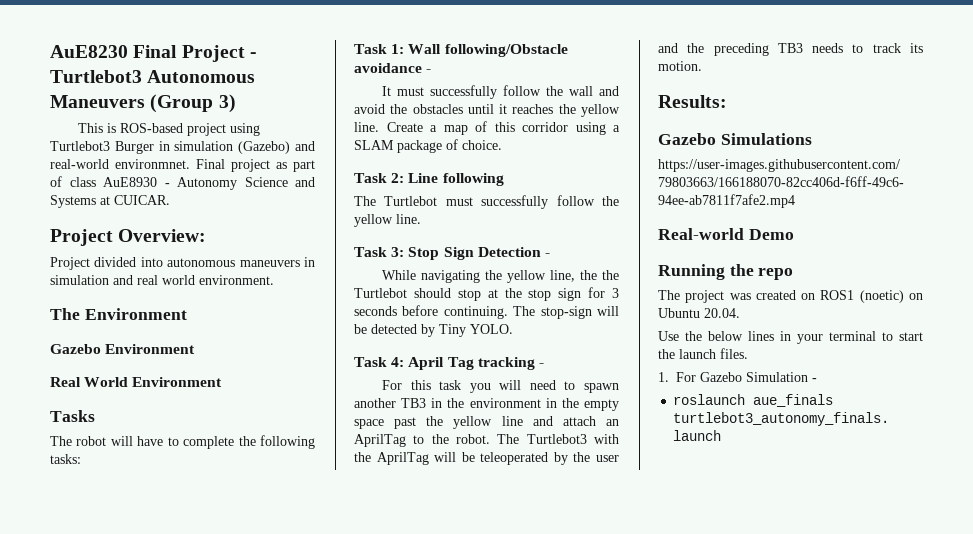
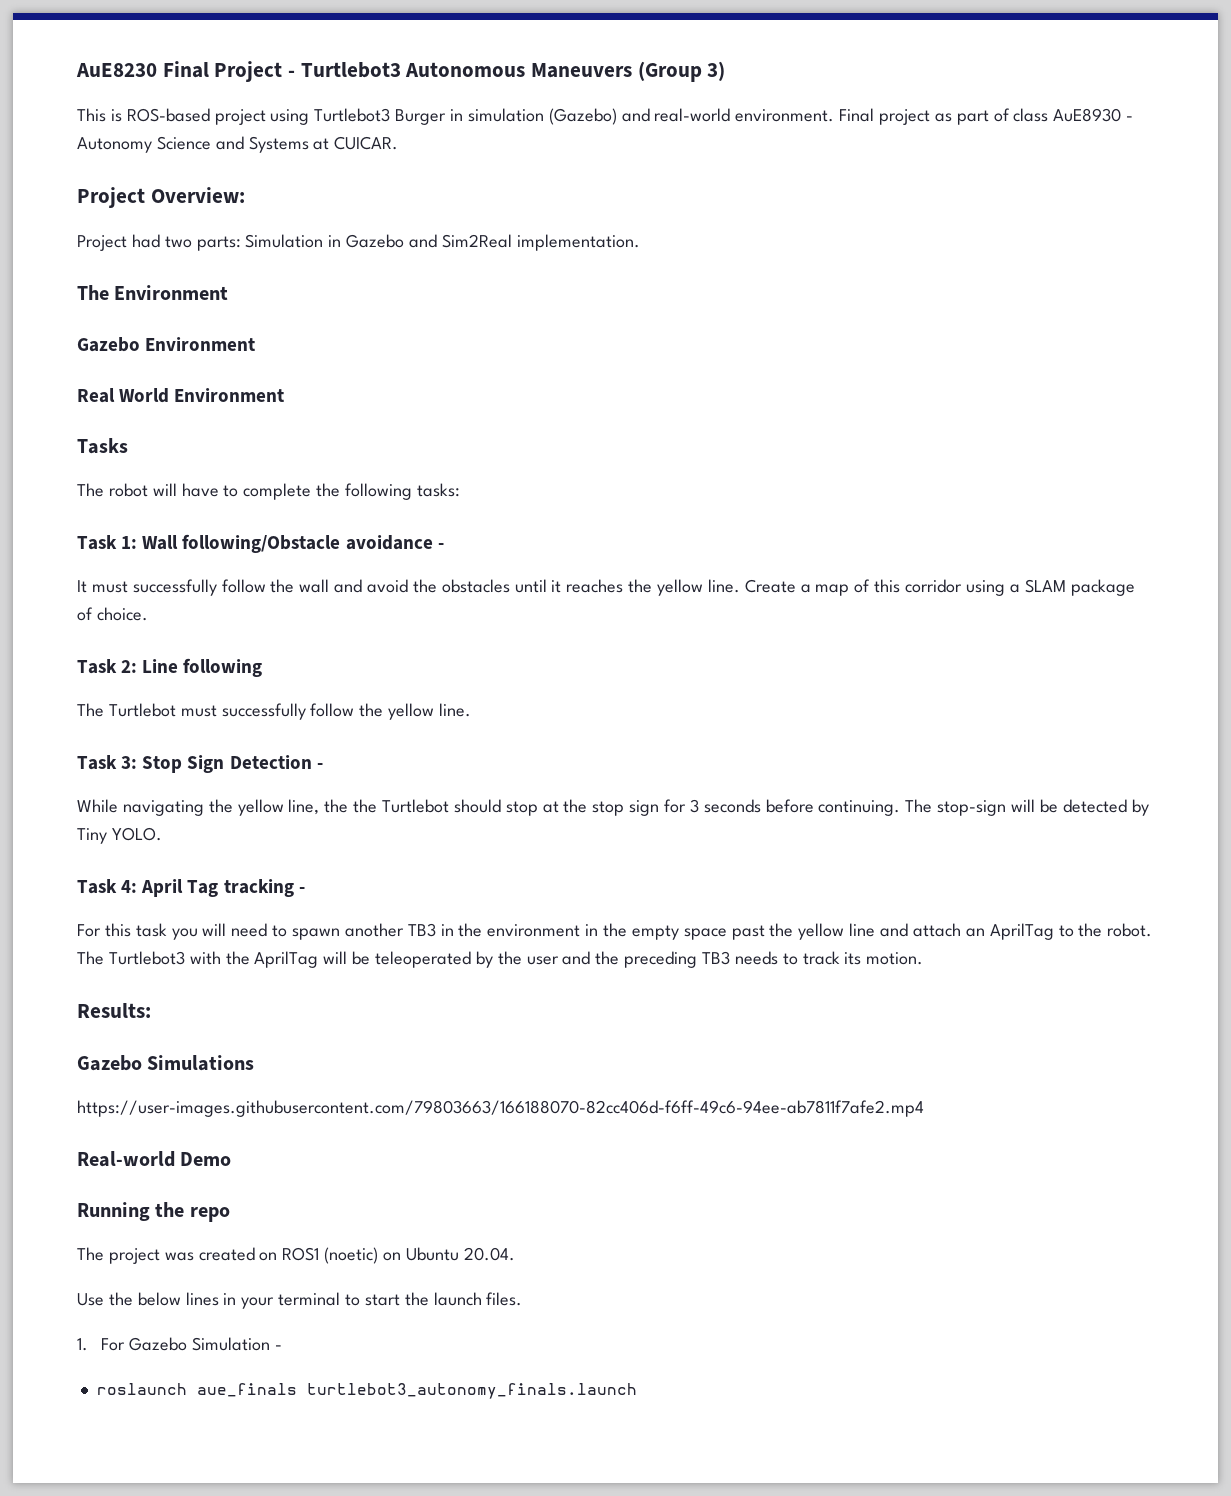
[115,159,190,169] environmnet. -> [735,109,835,122] environment.
[94,257,315,267] [50,275,274,285] divided into autonomous maneuvers in simulation and real world environment. -> [131,234,640,251] had two parts: Simulation in Gazebo and Sim2Real implementation.

